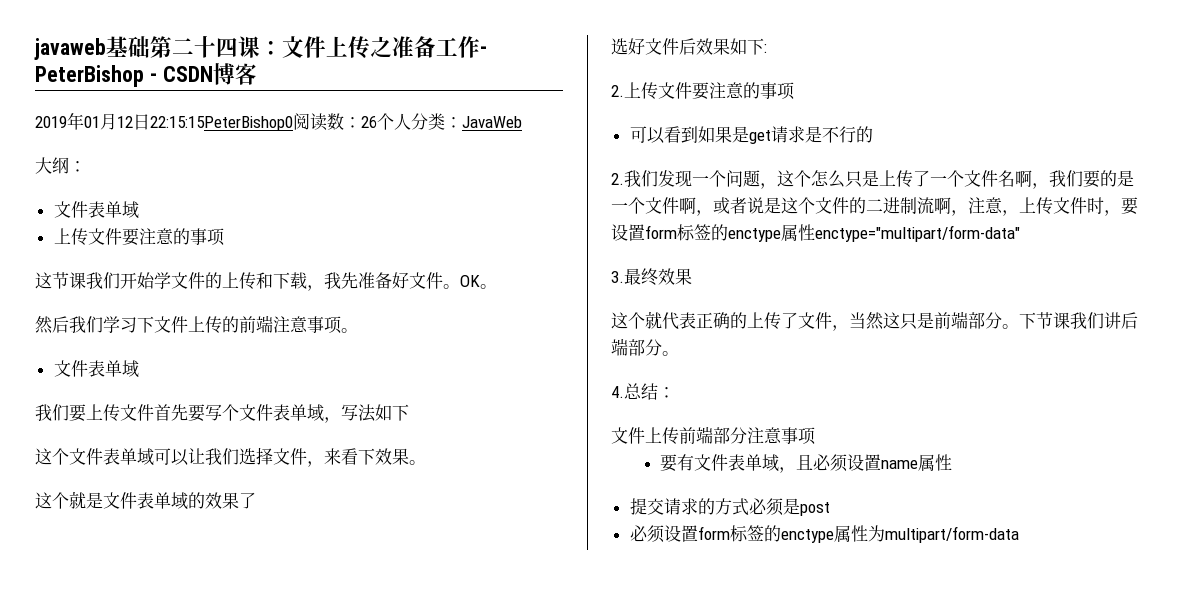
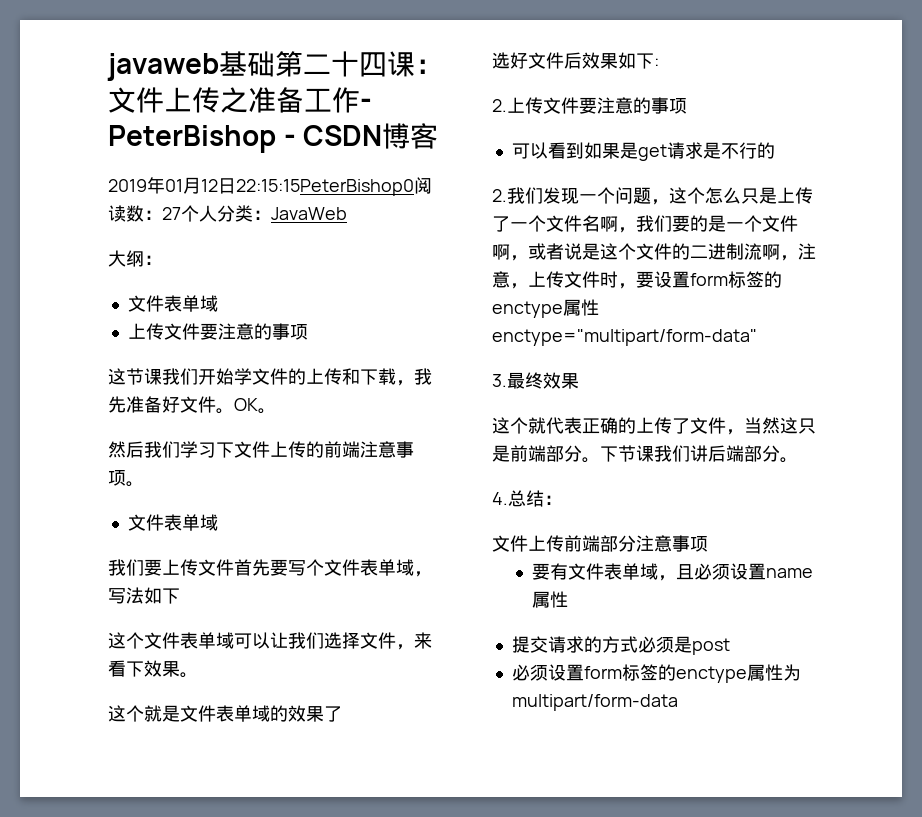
[361,116,377,128] 26 -> [162,207,181,220] 27

